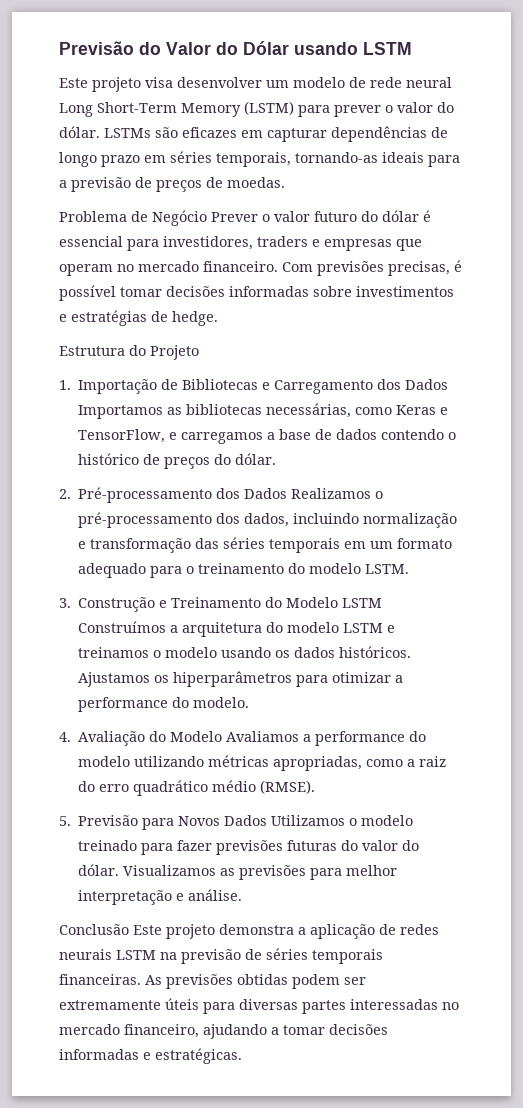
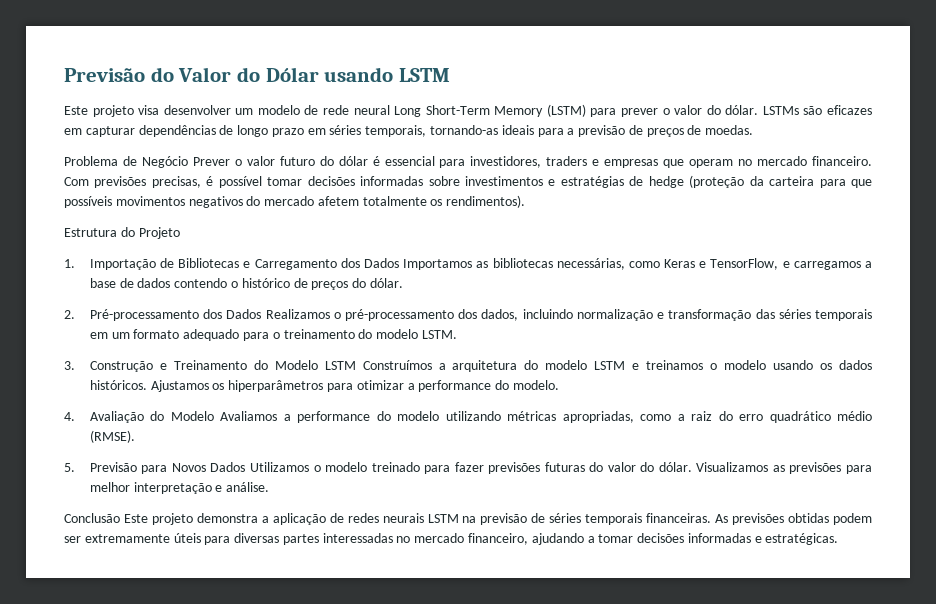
[172,311,218,326] hedge. -> [648,175,873,188] [64,195,526,208] hedge (proteção da carteira para que possíveis movimentos negativos do mercado afetem totalmente os rendimentos).

